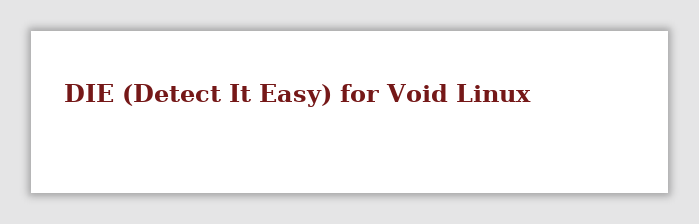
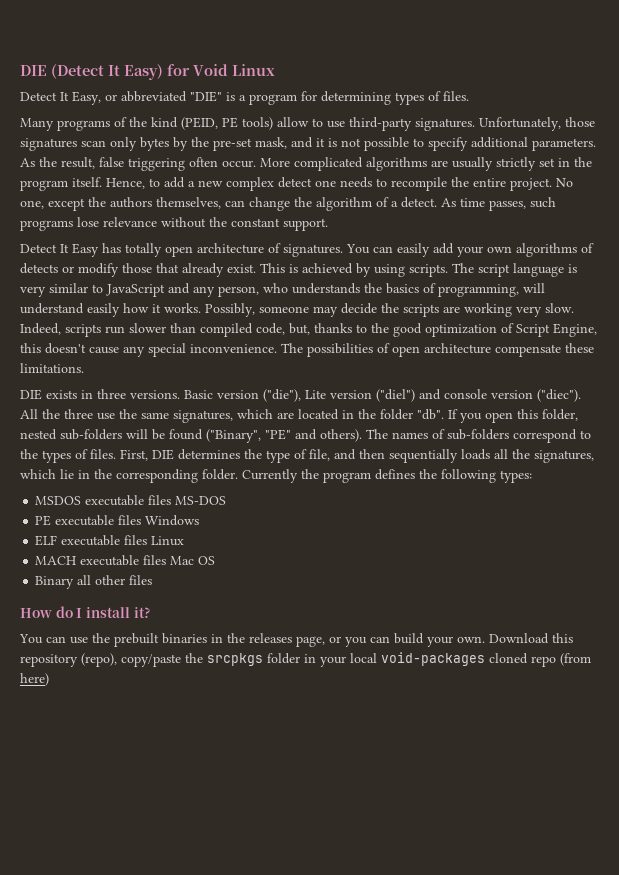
(531, 93) none -> [20,91,469,105] [20,117,595,131] [20,137,596,151] [20,157,592,171] [20,177,573,191] [20,197,556,211] [20,217,328,231] [20,243,594,257] [20,263,577,277] [20,283,545,297] [20,303,574,317] [20,323,597,337] [20,343,594,357] [20,363,84,373] [20,389,581,402] [20,409,578,423] [20,429,591,443] [20,449,594,463] [20,469,532,483] [35,495,227,506] [35,515,200,526] [35,535,185,546] [35,555,216,566] [35,575,153,589] [20,606,150,618] [19,633,573,647] [20,652,591,667] [20,673,49,686] // Detect It Easy, or abbreviated "DIE" is a program for determining types of files. // Many programs of the kind (PEID, PE tools) allow to use third-party signatures. Unfortunately, those signatures scan only bytes by the pre-set mask, and it is not possible to specify additional parameters. As the result, false triggering often occur. More complicated algorithms are usually strictly set in the program itself. Hence, to add a new complex detect one needs to recompile the entire project. No one, except the authors themselves, can change the algorithm of a detect. As time passes, such programs lose relevance without the constant support. // Detect It Easy has totally open architecture of signatures. You can easily add your own algorithms of detects or modify those that already exist. This is achieved by using scripts. The script language is very similar to JavaScript and any person, who understands the basics of programming, will understand easily how it works. Possibly, someone may decide the scripts are working very slow. Indeed, scripts run slower than compiled code, but, thanks to the good optimization of Script Engine, this doesn't cause any special inconvenience. The possibilities of open architecture compensate these limitations. // DIE exists in three versions. Basic version ("die"), Lite version ("diel") and console version ("diec"). All the three use the same signatures, which are located in the folder "db". If you open this folder, nested sub-folders will be found ("Binary", "PE" and others). The names of sub-folders correspond to the types of files. First, DIE determines the type of file, and then sequentially loads all the signatures, which lie in the corresponding folder. Currently the program defines the following types: // MSDOS executable files MS-DOS // PE executable files Windows // ELF executable files Linux // MACH executable files Mac OS // Binary all other files // How do I install it? // You can use the prebuilt binaries in the releases page, or you can build your own. Download this repository (repo), copy/paste the srcpkgs folder in your local void-packages cloned repo (from here)

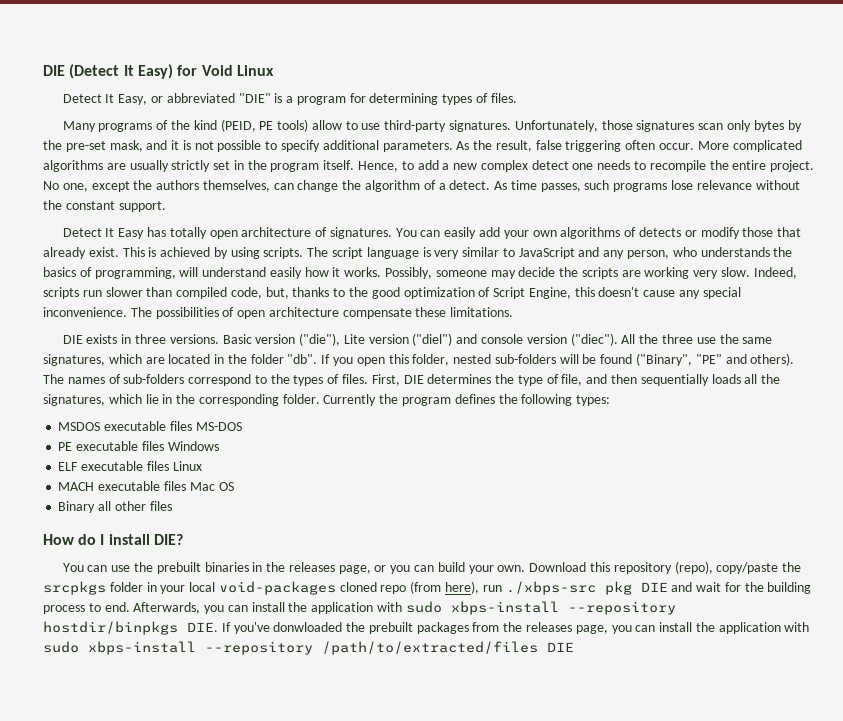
[133,607,150,618] it? -> [153,534,183,545] DIE?
[20,673,49,686] here) -> [445,581,812,595] [43,601,676,615] [43,621,810,635] [43,641,574,655] here), run ./xbps-src pkg DIE and wait for the building process to end. Afterwards, you can install the application with sudo xbps-install --repository hostdir/binpkgs DIE. If you've donwloaded the prebuilt packages from the releases page, you can install the application with sudo xbps-install --repository /path/to/extracted/files DIE

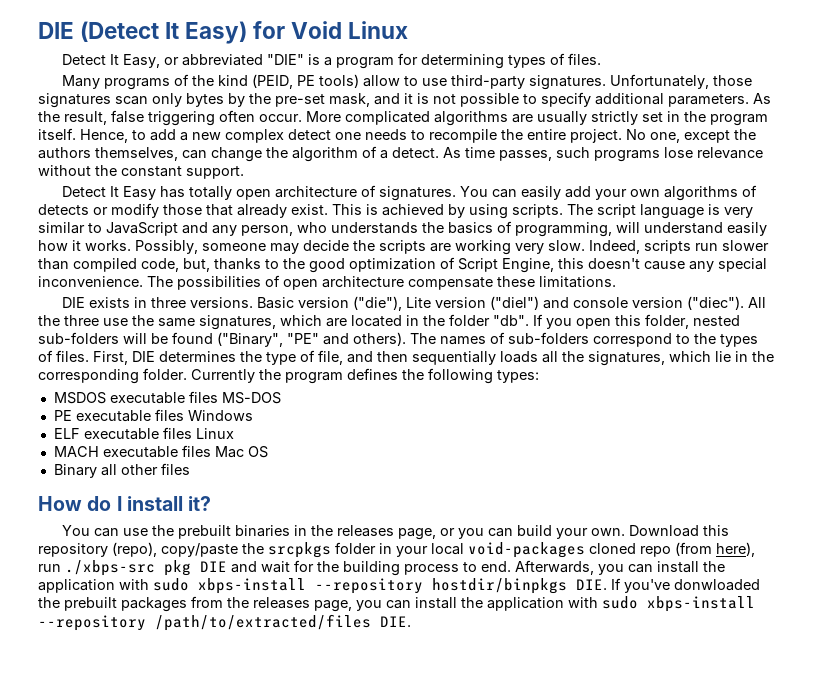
[153,534,183,545] DIE? -> [188,496,212,511] it?
[547,642,574,652] DIE -> [380,616,411,627] DIE.

